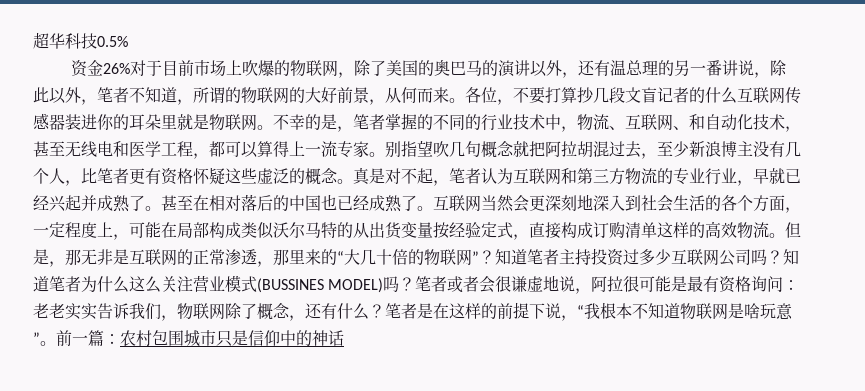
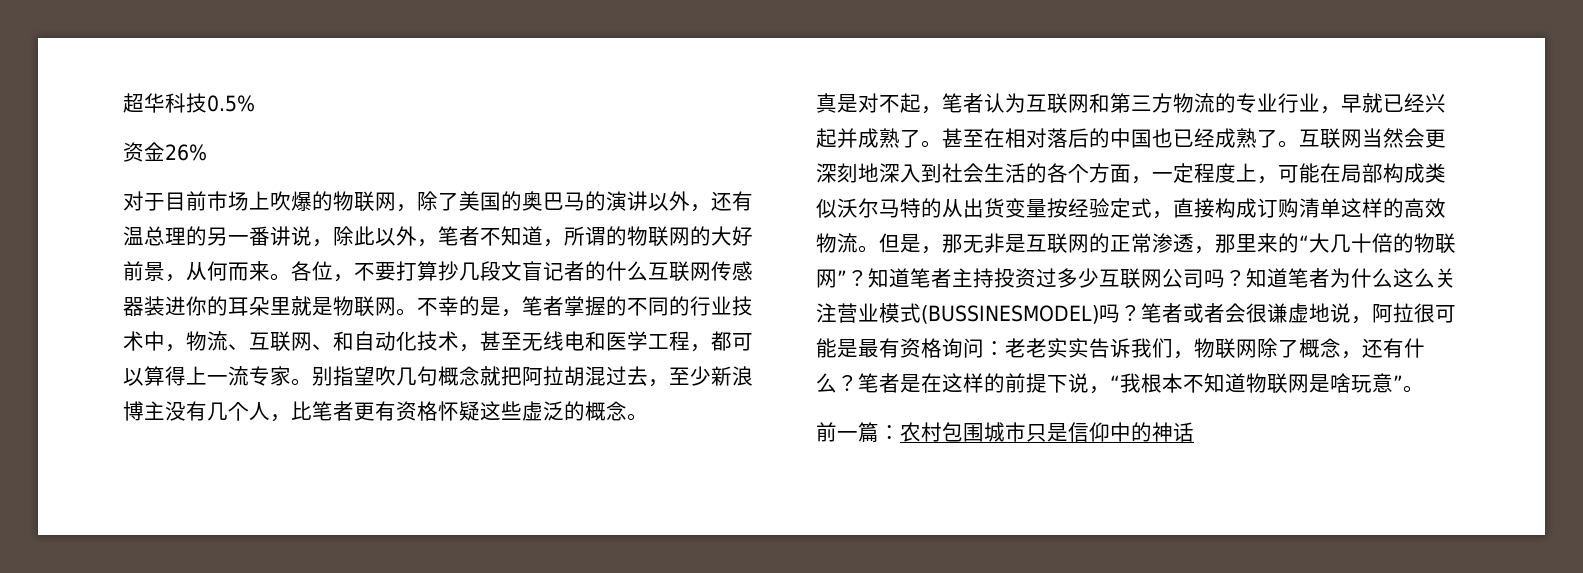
(131, 68) none -> (207, 152) //
(353, 181) none -> (648, 417) //
[257,278,384,293] (BUSSINES MODEL) -> [921,305,1099,324] (BUSSINESMODEL)
(56, 343) none -> (1424, 389) //

